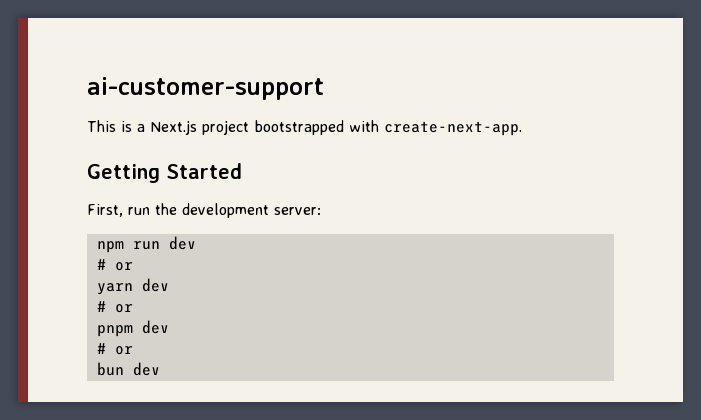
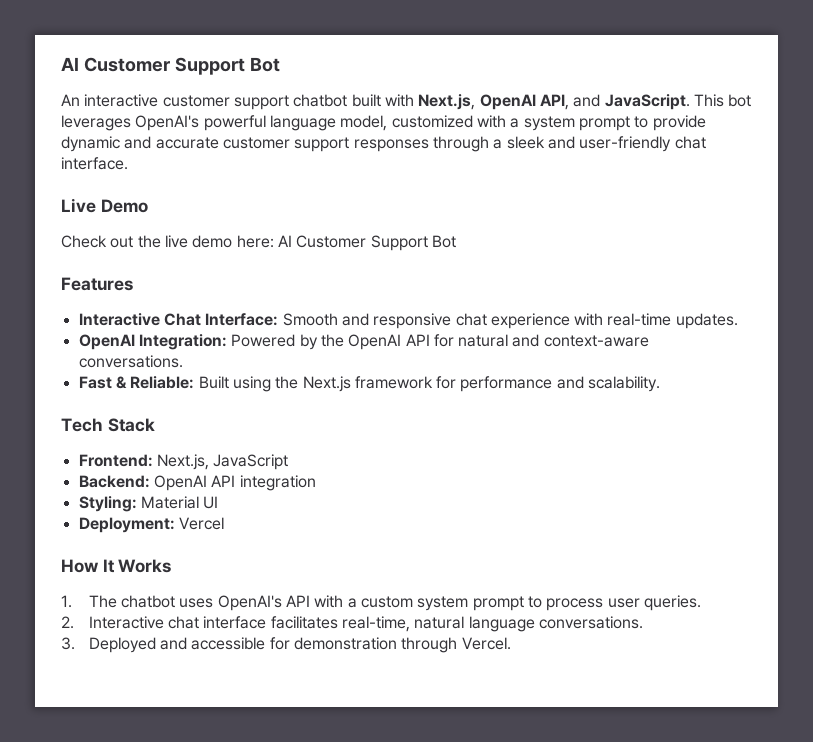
[87,77,324,100] [87,120,522,136] [87,163,242,183] [87,203,321,218] [96,236,196,253] [96,259,133,271] [96,278,169,295] [96,301,133,313] [96,320,169,337] [96,343,133,355] [96,362,160,376] ai-customer-support // This is a Next.js project bootstrapped with create-next-app. // Getting Started // First, run the development server: // npm run dev // # or // yarn dev // # or // pnpm dev // # or // bun dev -> [61,57,280,75] [61,94,752,110] [61,115,706,131] [61,136,706,152] [61,157,128,170] [61,198,148,213] [61,235,456,251] [61,277,133,291] [78,313,738,329] [78,334,649,350] [78,355,183,368] [78,376,661,392] [61,418,155,432] [78,454,289,470] [78,475,316,491] [78,496,219,512] [78,517,224,533] [61,559,172,573] [61,595,701,611] [61,616,643,632] [61,637,511,653] AI Customer Support Bot // An interactive customer support chatbot built with Next.js, OpenAI API, and JavaScript. This bot leverages OpenAI's powerful language model, customized with a system prompt to provide dynamic and accurate customer support responses through a sleek and user-friendly chat interface. // Live Demo // Check out the live demo here: AI Customer Support Bot // Features // Interactive Chat Interface: Smooth and responsive chat experience with real-time updates. // OpenAI Integration: Powered by the OpenAI API for natural and context-aware conversations. // Fast & Reliable: Built using the Next.js framework for performance and scalability. // Tech Stack // Frontend: Next.js, JavaScript // Backend: OpenAI API integration // Styling: Material UI // Deployment: Vercel // How It Works // 1. The chatbot uses OpenAI's API with a custom system prompt to process user queries. // 2. Interactive chat interface facilitates real-time, natural language conversations. // 3. Deployed and accessible for demonstration through Vercel.

